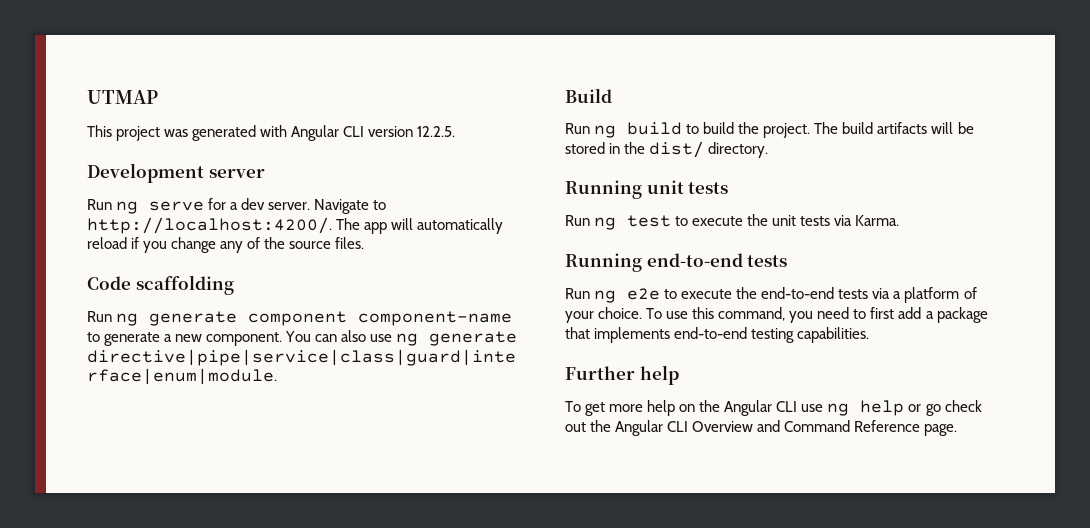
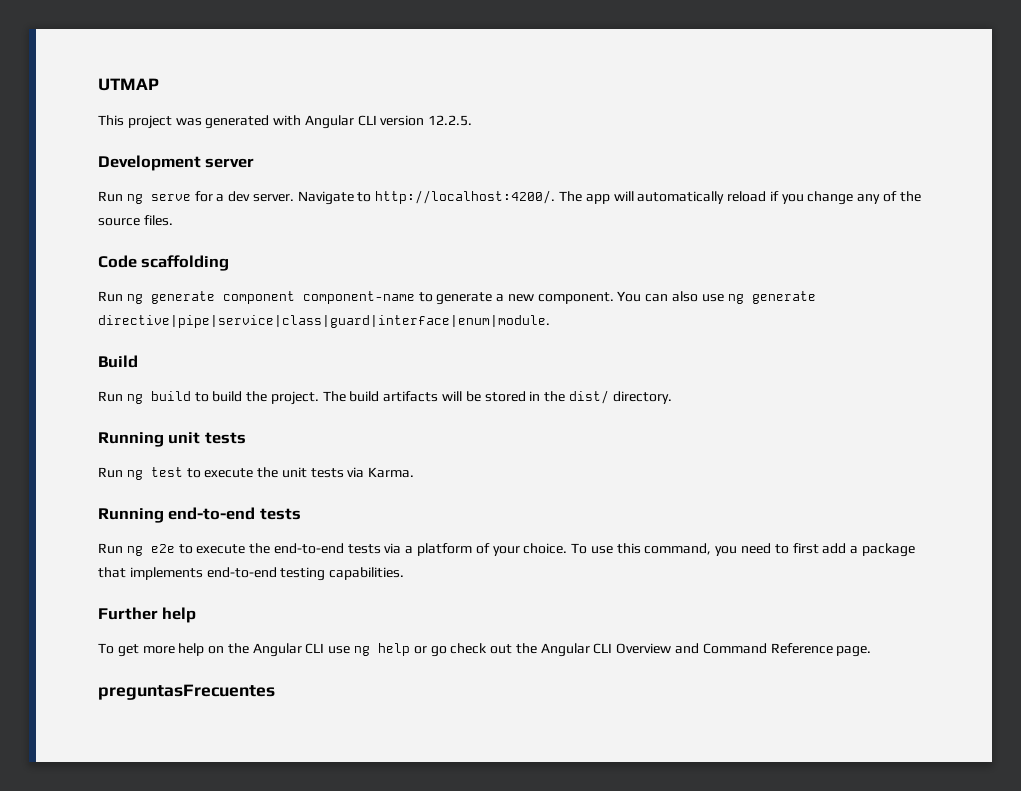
(958, 430) none -> [98,684,275,700] // preguntasFrecuentes

